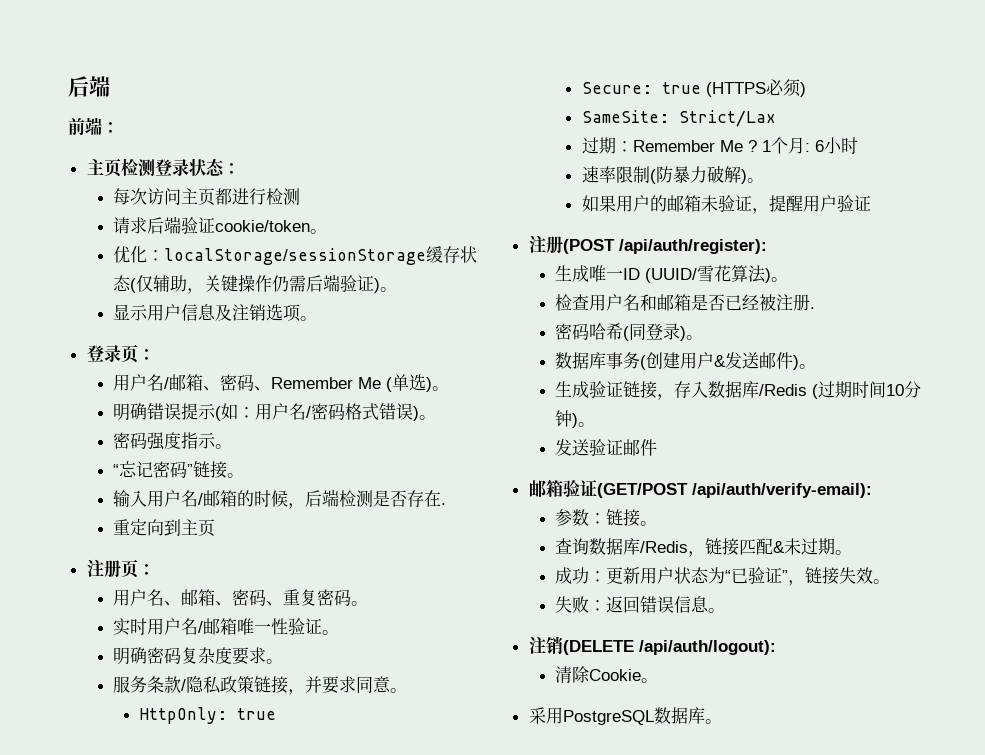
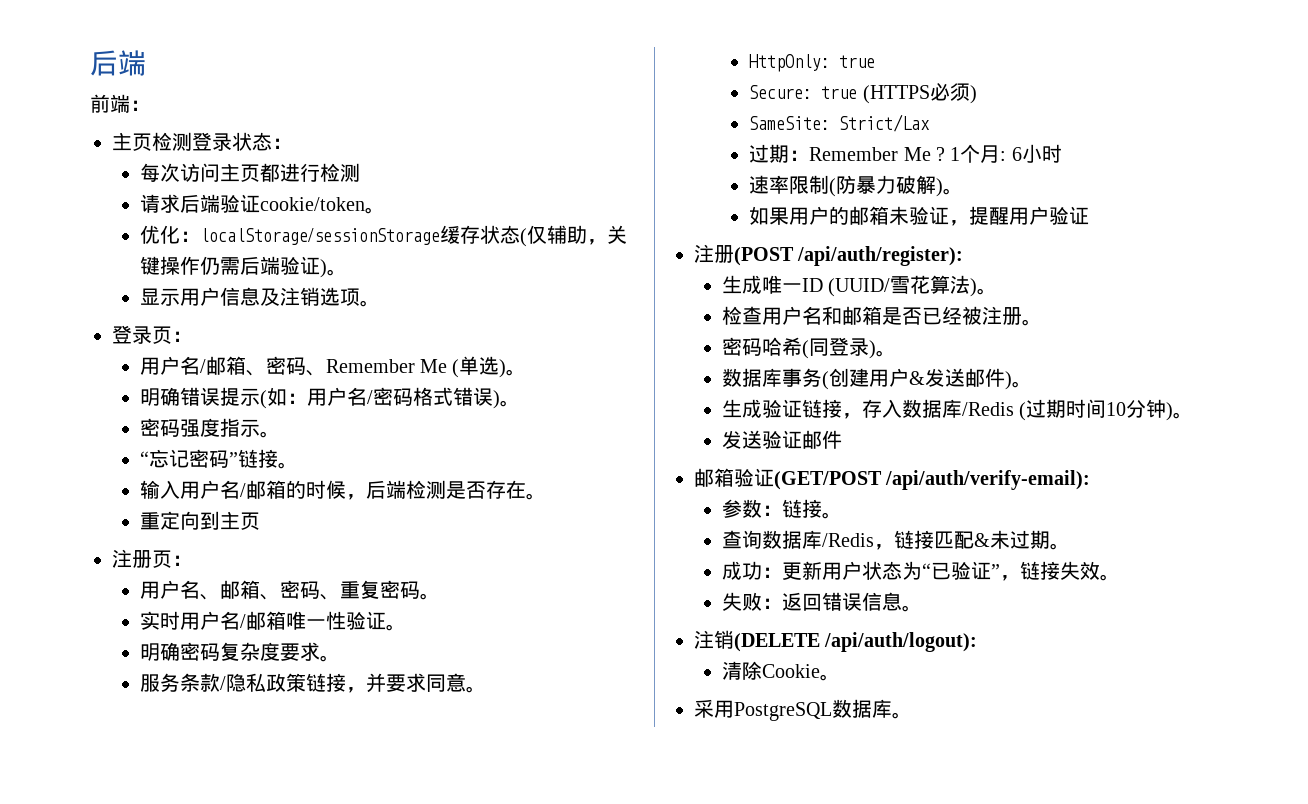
[441,503,447,505] . -> [525,493,546,500] 。
[810,307,816,309] . -> [1021,319,1042,326] 。

